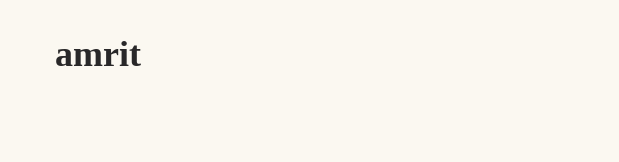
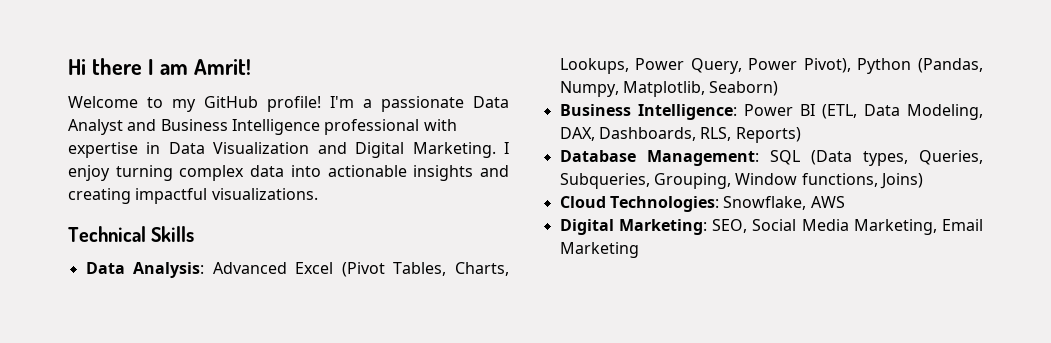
[55,41,141,66] amrit -> [68,58,251,75] [68,96,509,112] [68,119,457,135] [68,142,509,158] [68,165,510,181] [68,188,318,204] [68,226,195,242] [85,262,509,278] [559,58,983,74] [559,81,779,97] [559,104,983,120] [559,127,801,143] [559,150,983,166] [559,173,923,189] [559,196,845,212] [559,219,983,235] [559,242,639,258] Hi there I am Amrit! // Welcome to my GitHub profile! I'm a passionate Data Analyst and Business Intelligence professional with expertise in Data Visualization and Digital Marketing. I enjoy turning complex data into actionable insights and creating impactful visualizations. // Technical Skills // Data Analysis: Advanced Excel (Pivot Tables, Charts, Lookups, Power Query, Power Pivot), Python (Pandas, Numpy, Matplotlib, Seaborn) // Business Intelligence: Power BI (ETL, Data Modeling, DAX, Dashboards, RLS, Reports) // Database Management: SQL (Data types, Queries, Subqueries, Grouping, Window functions, Joins) // Cloud Technologies: Snowflake, AWS // Digital Marketing: SEO, Social Media Marketing, Email Marketing

